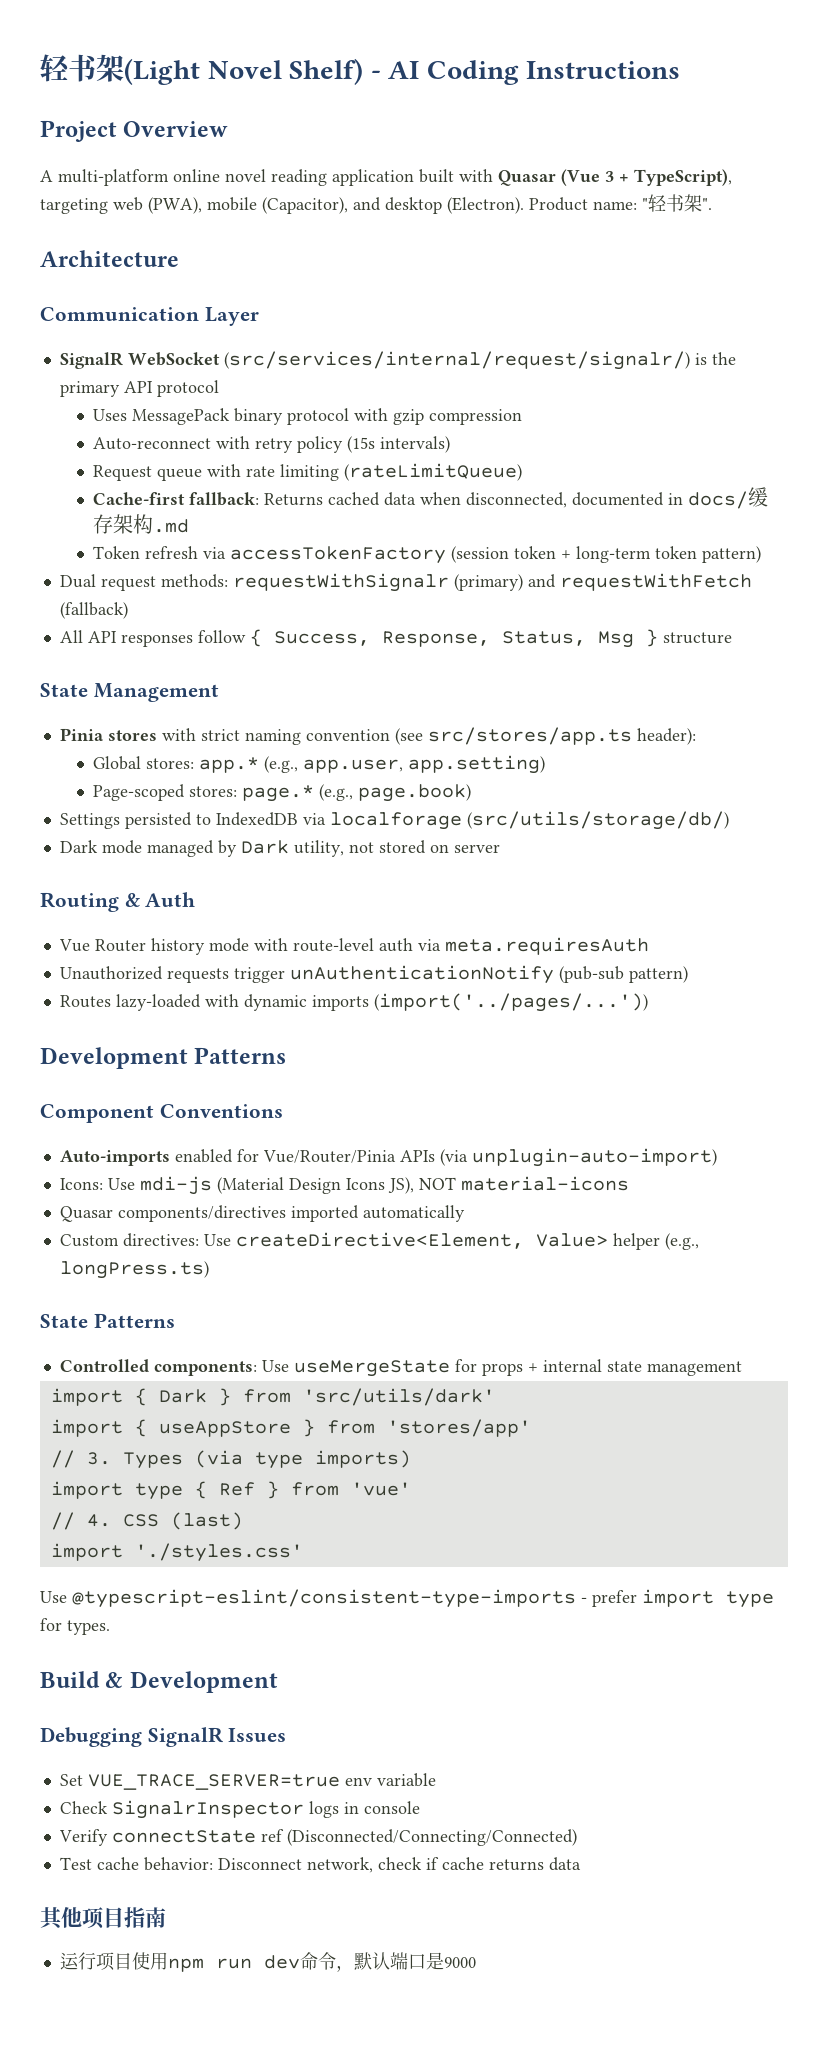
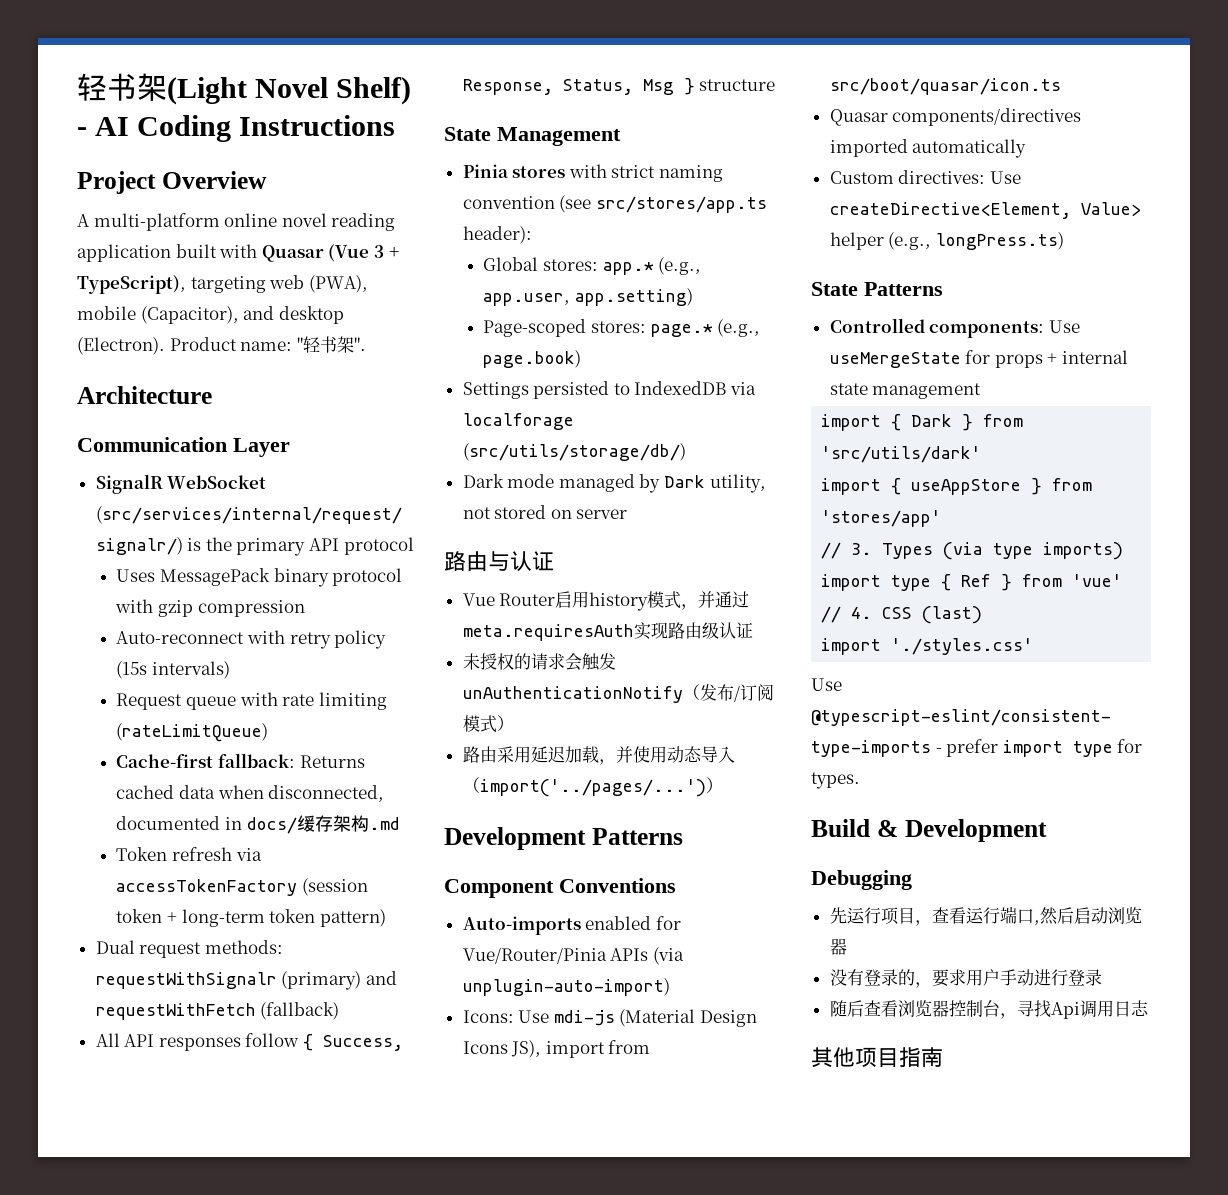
[40,892,196,912] Routing & Auth -> [444,551,554,572] 路由与认证
[150,937,649,955] [59,965,688,984] [59,993,648,1012] history mode with route-level auth via meta.requiresAuth // Unauthorized requests trigger unAuthenticationNotify (pub-sub pattern) // Routes lazy-loaded with dynamic imports (import('../pages/...')) -> [555,591,750,611] [462,622,753,641] [462,653,616,671] [462,684,774,703] [462,715,514,733] [462,746,735,765] [462,777,723,797] 启用history模式，并通过meta.requiresAuth实现路由级认证 // 未授权的请求会触发unAuthenticationNotify（发布/订阅模式） // 路由采用延迟加载，并使用动态导入（import('../pages/...')）
[418,1176,629,1191] NOT material-icons -> [545,1040,651,1058] [829,78,1061,95] import from src/boot/quasar/icon.ts
[147,1727,287,1747] [59,1773,436,1790] [59,1800,420,1819] [58,1829,577,1846] [59,1857,581,1873] [40,1906,166,1930] [59,1952,476,1972] SignalR Issues // Set VUE_TRACE_SERVER=true env variable // Check SignalrInspector logs in console // Verify connectState ref (Disconnected/Connecting/Connected) // Test cache behavior: Disconnect network, check if cache returns data // 其他项目指南 // 运行项目使用npm run dev命令，默认端口是9000 -> [829,906,1142,926] [829,938,847,955] [829,969,1102,988] [829,1000,1149,1019] [811,1047,943,1068] // 先运行项目，查看运行端口,然后启动浏览器 // 没有登录的，要求用户手动进行登录 // 随后查看浏览器控制台，寻找Api调用日志 // 其他项目指南

